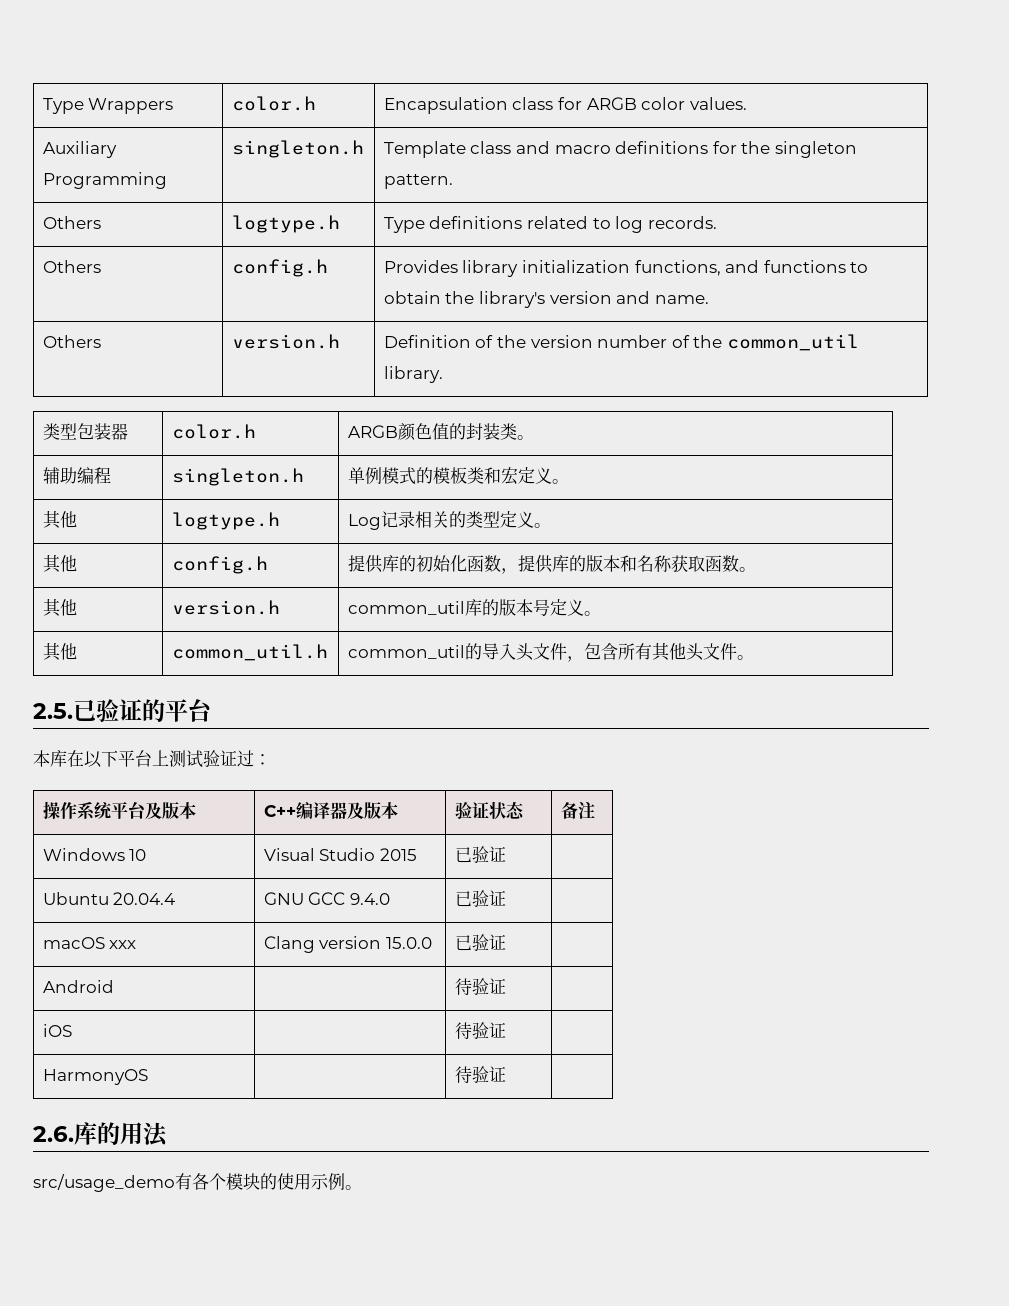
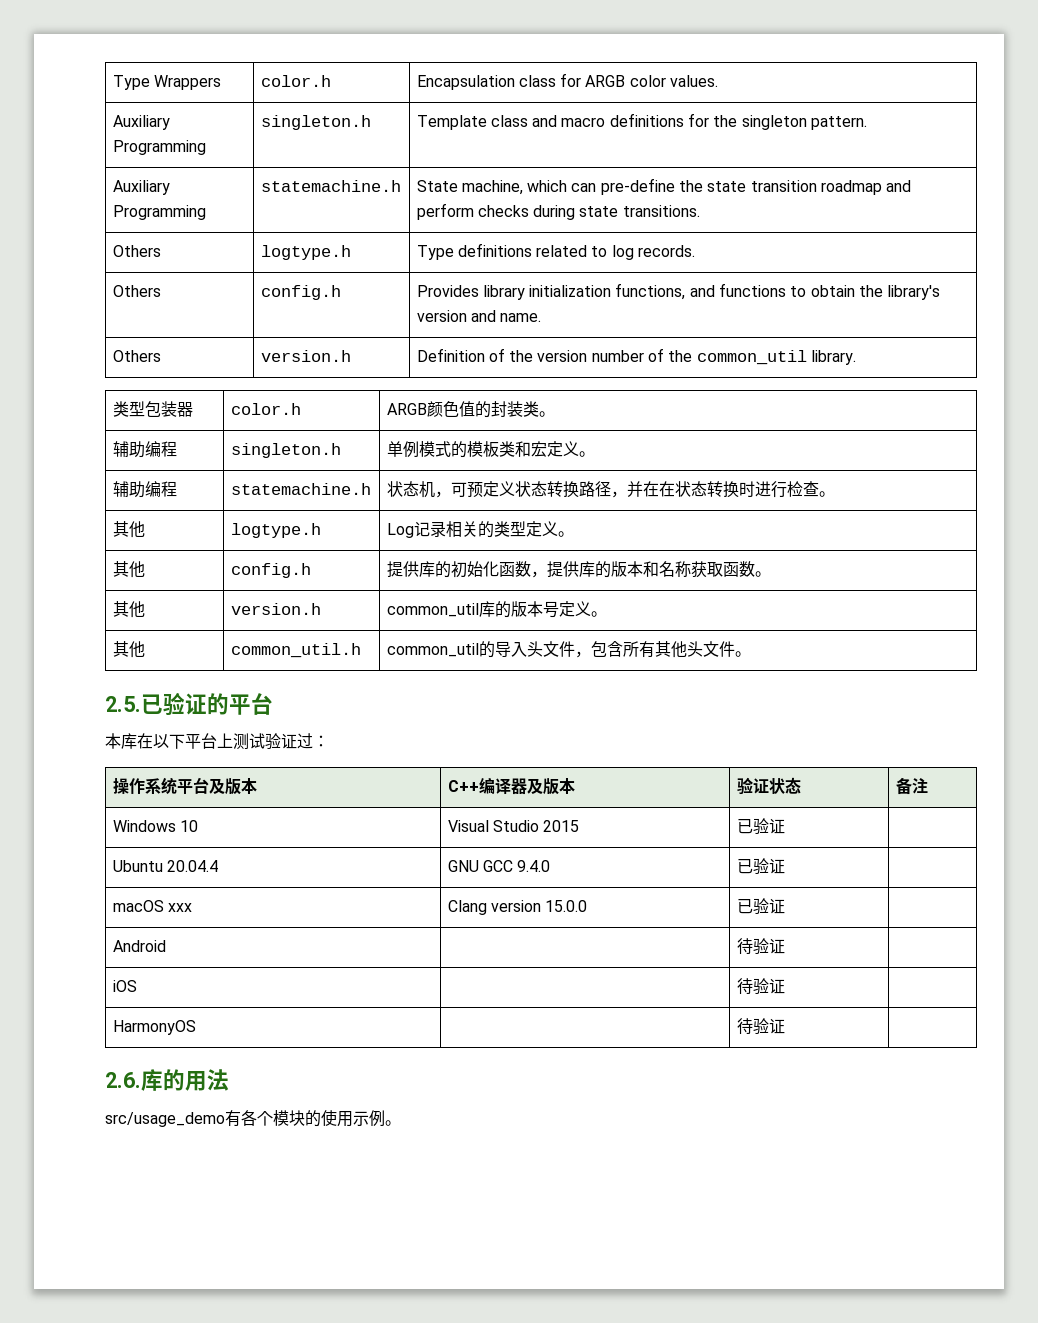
(453, 181) none -> [112,180,170,195] [112,205,206,220] [260,180,401,192] [416,178,912,195] [416,203,700,220] // Auxiliary Programming | statemachine.h | State machine, which can pre-define the state transition roadmap and perform checks during state transitions.
(569, 481) none -> [112,481,177,498] [230,483,371,495] [386,481,835,498] // 辅助编程 | statemachine.h | 状态机，可预定义状态转换路径，并在在状态转换时进行检查。

